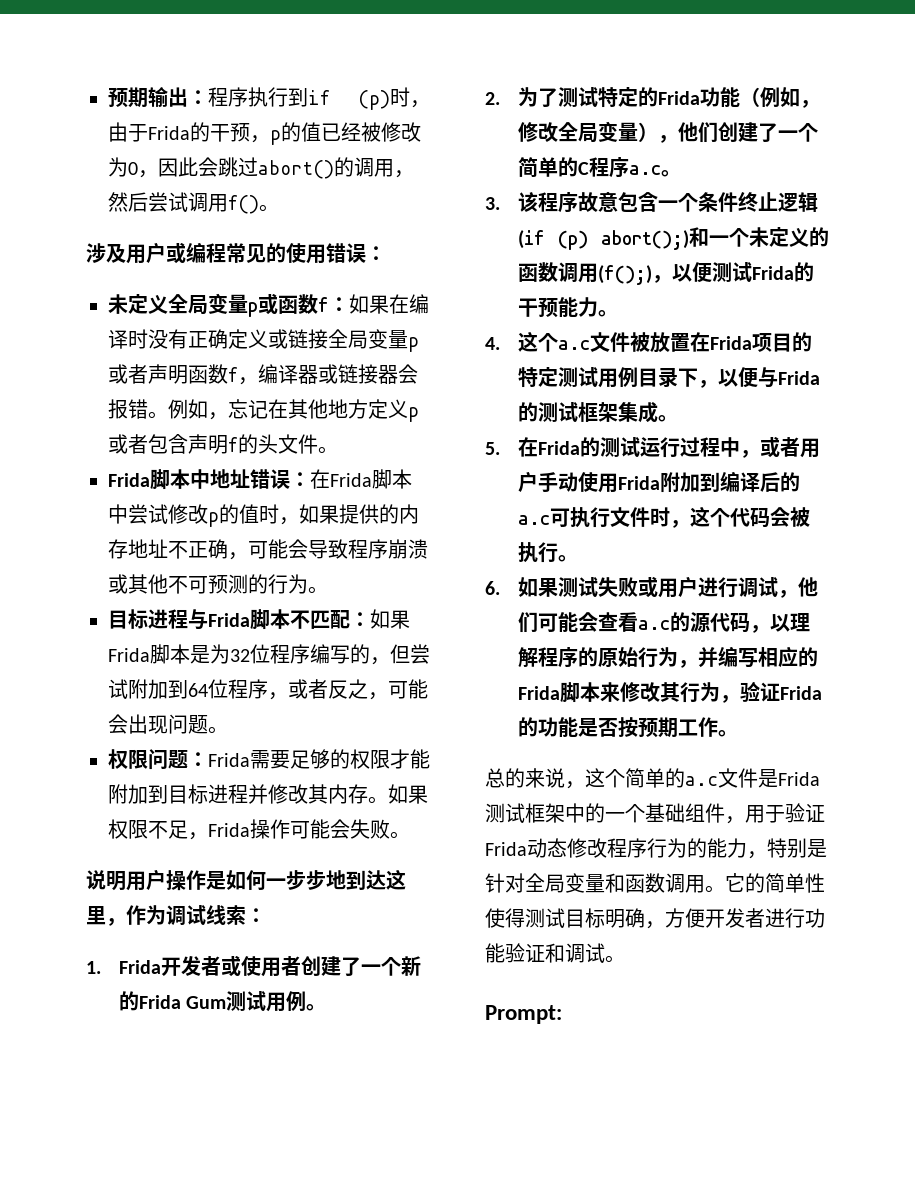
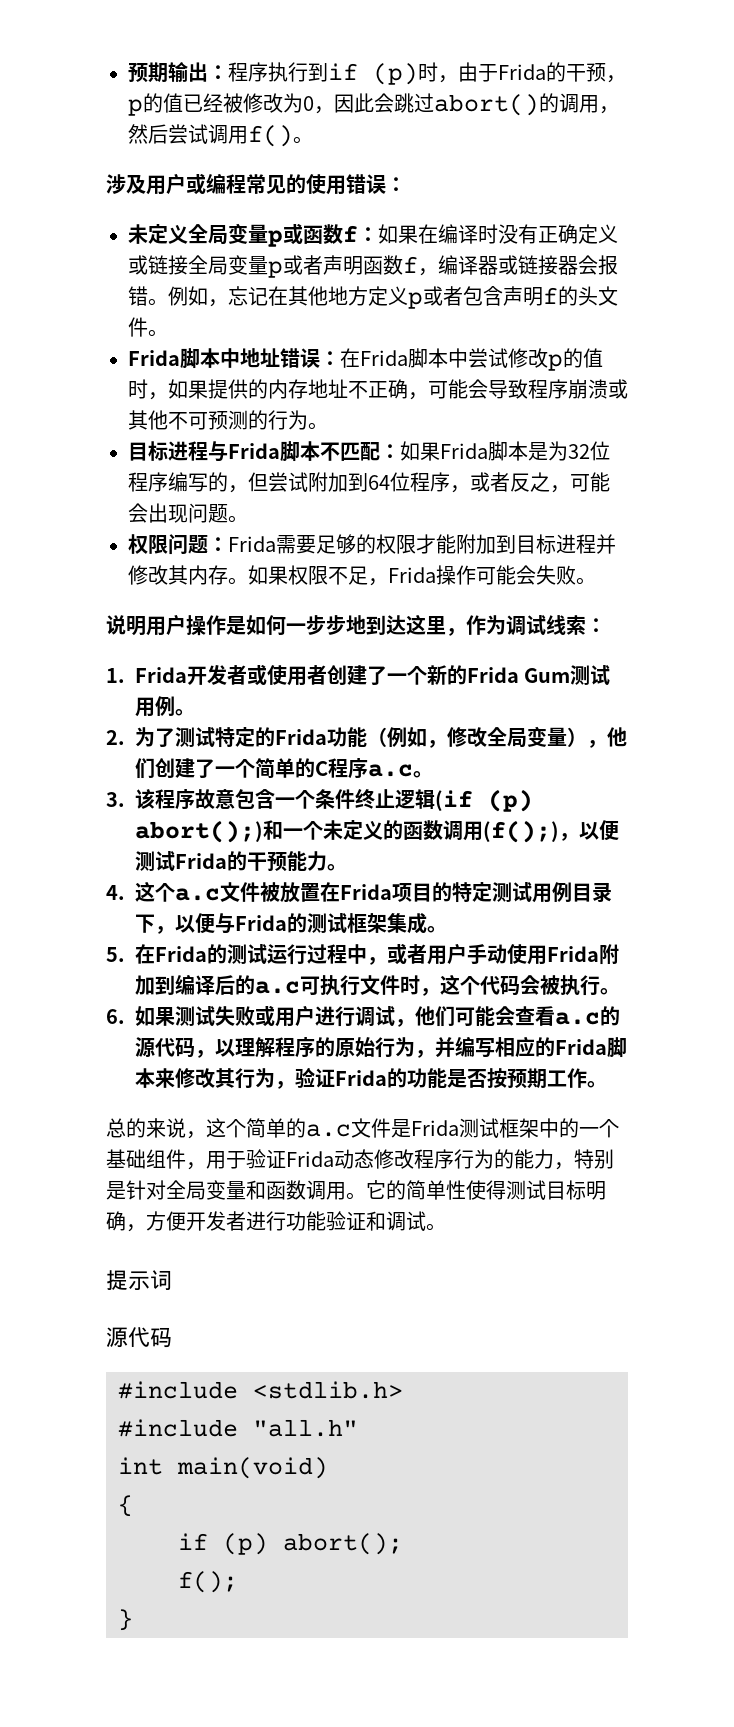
[485,1005,562,1024] Prompt: -> [106,1270,172,1290] [106,1327,172,1348] [118,1381,403,1399] [118,1419,358,1437] [118,1457,328,1479] [118,1495,133,1517] [178,1533,403,1555] [178,1571,238,1593] [118,1609,133,1631] 提示词 // 源代码 // #include <stdlib.h> // #include "all.h" // int main(void) // { // if (p) abort(); // f(); // }

